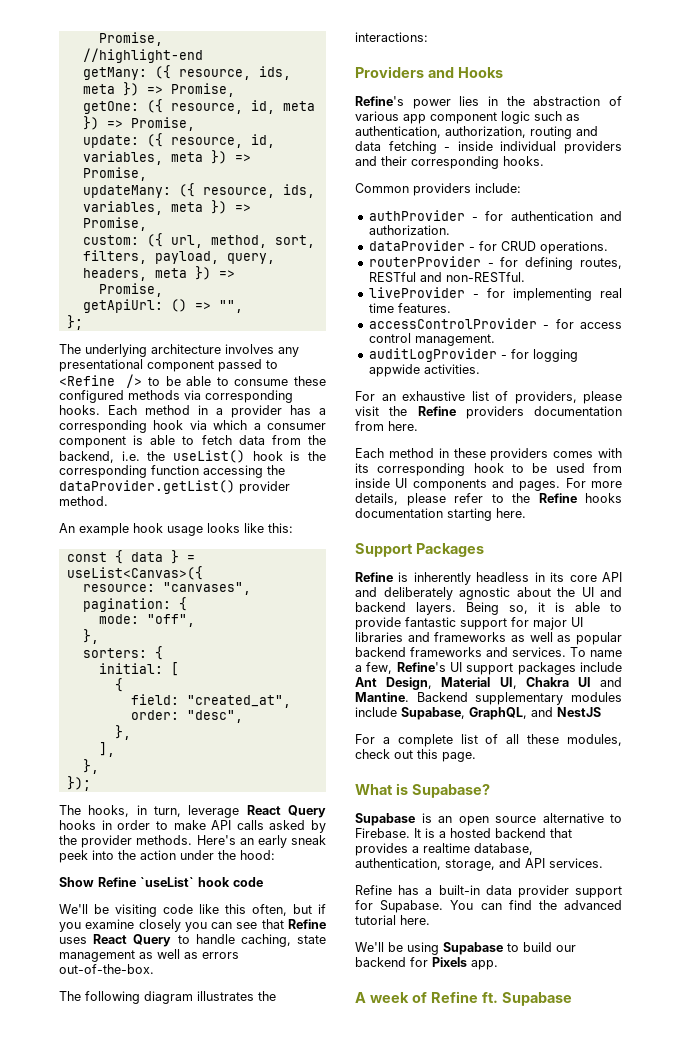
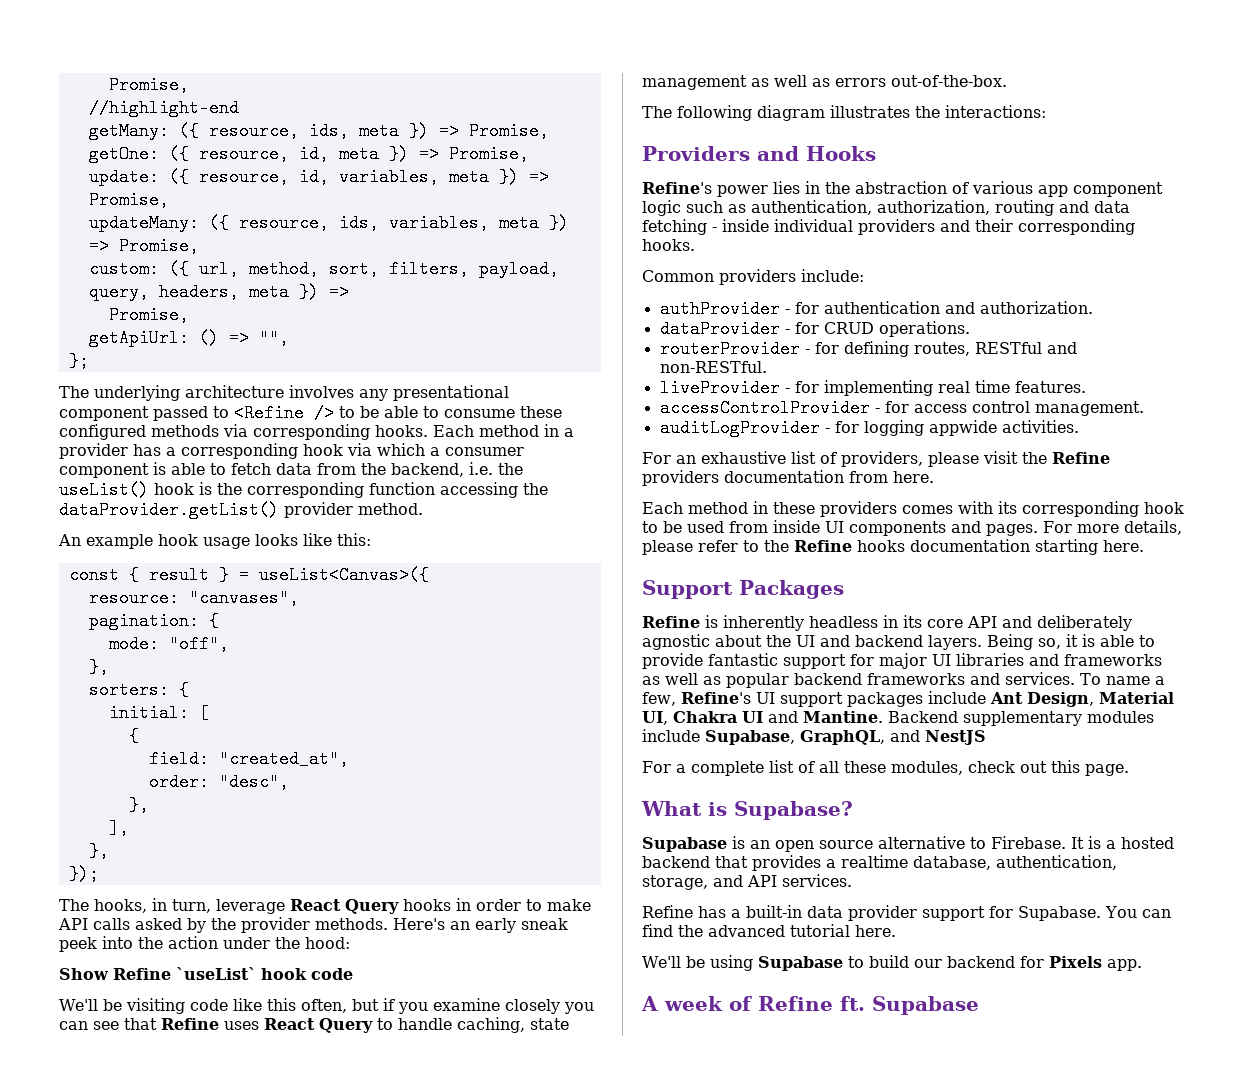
[130,552,163,562] data -> [148,566,209,584] result

